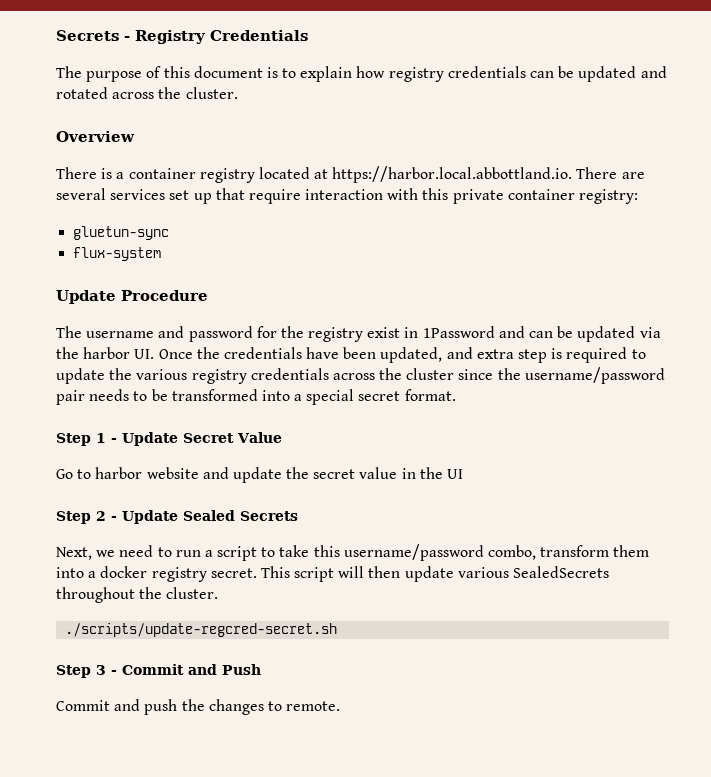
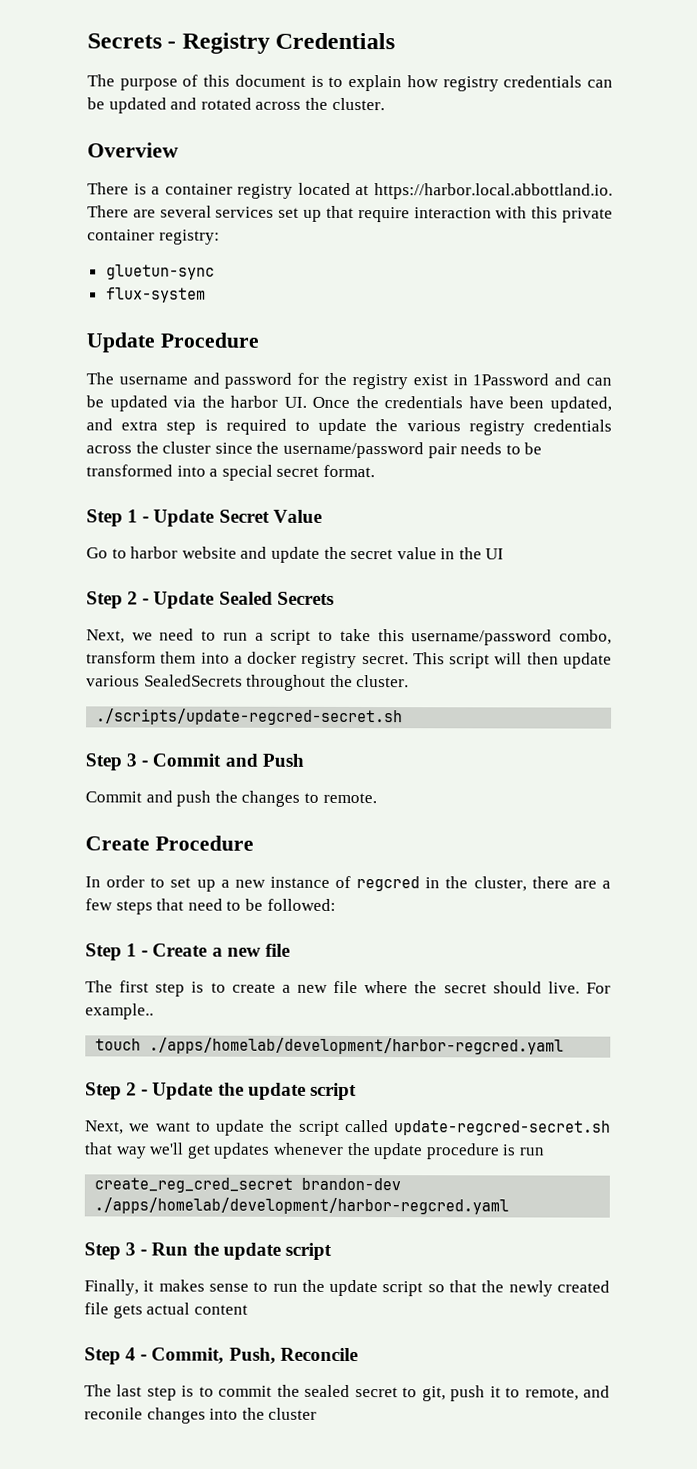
(341, 706) none -> [85,835,254,851] [85,875,611,892] [85,898,336,915] [85,943,290,961] [85,980,611,997] [85,1003,154,1020] [95,1037,565,1055] [85,1082,357,1101] [85,1119,611,1136] [84,1142,544,1160] [94,1177,402,1193] [94,1197,510,1215] [84,1242,332,1260] [84,1279,610,1297] [84,1302,248,1319] [84,1347,358,1365] [84,1384,610,1402] [84,1407,318,1424] // Create Procedure // In order to set up a new instance of regcred in the cluster, there are a few steps that need to be followed: // Step 1 - Create a new file // The first step is to create a new file where the secret should live. For example.. // touch ./apps/homelab/development/harbor-regcred.yaml // Step 2 - Update the update script // Next, we want to update the script called update-regcred-secret.sh that way we'll get updates whenever the update procedure is run // create_reg_cred_secret brandon-dev ./apps/homelab/development/harbor-regcred.yaml // Step 3 - Run the update script // Finally, it makes sense to run the update script so that the newly created file gets actual content // Step 4 - Commit, Push, Reconcile // The last step is to commit the sealed secret to git, push it to remote, and reconile changes into the cluster

